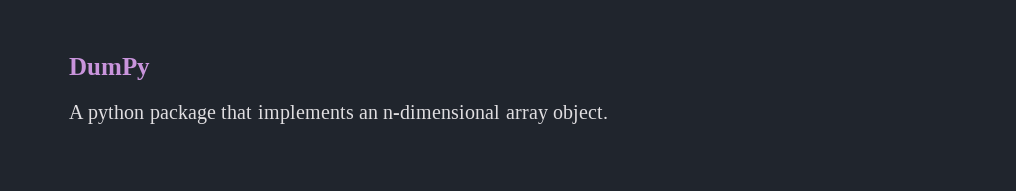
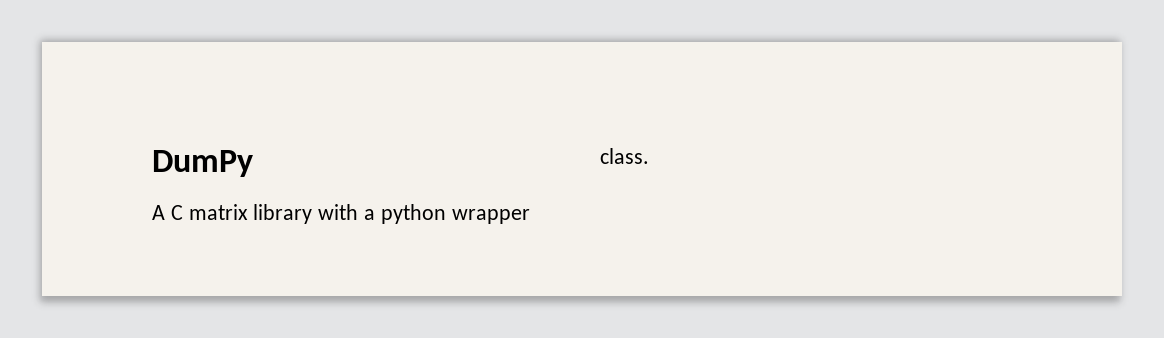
[88,105,609,124] python package that implements an n-dimensional array object. -> [170,204,530,224] [600,148,649,164] C matrix library with a python wrapper class.

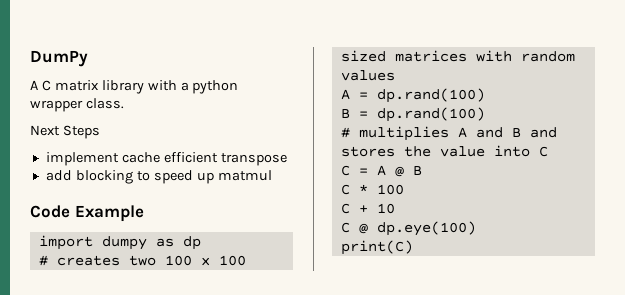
(649, 156) none -> [30,125,100,139] [45,152,287,166] [45,170,272,184] [30,205,144,222] [38,235,201,250] [38,255,246,266] [340,50,575,62] [340,70,395,81] [340,88,485,103] [340,107,485,122] [340,126,557,141] [340,145,548,157] [340,165,422,177] [340,184,404,195] [340,203,395,214] [340,221,476,236] [340,240,413,255] // Next Steps // implement cache efficient transpose // add blocking to speed up matmul // Code Example // import dumpy as dp // # creates two 100 x 100 sized matrices with random values // A = dp.rand(100) // B = dp.rand(100) // # multiplies A and B and stores the value into C // C = A @ B // C * 100 // C + 10 // C @ dp.eye(100) // print(C)

